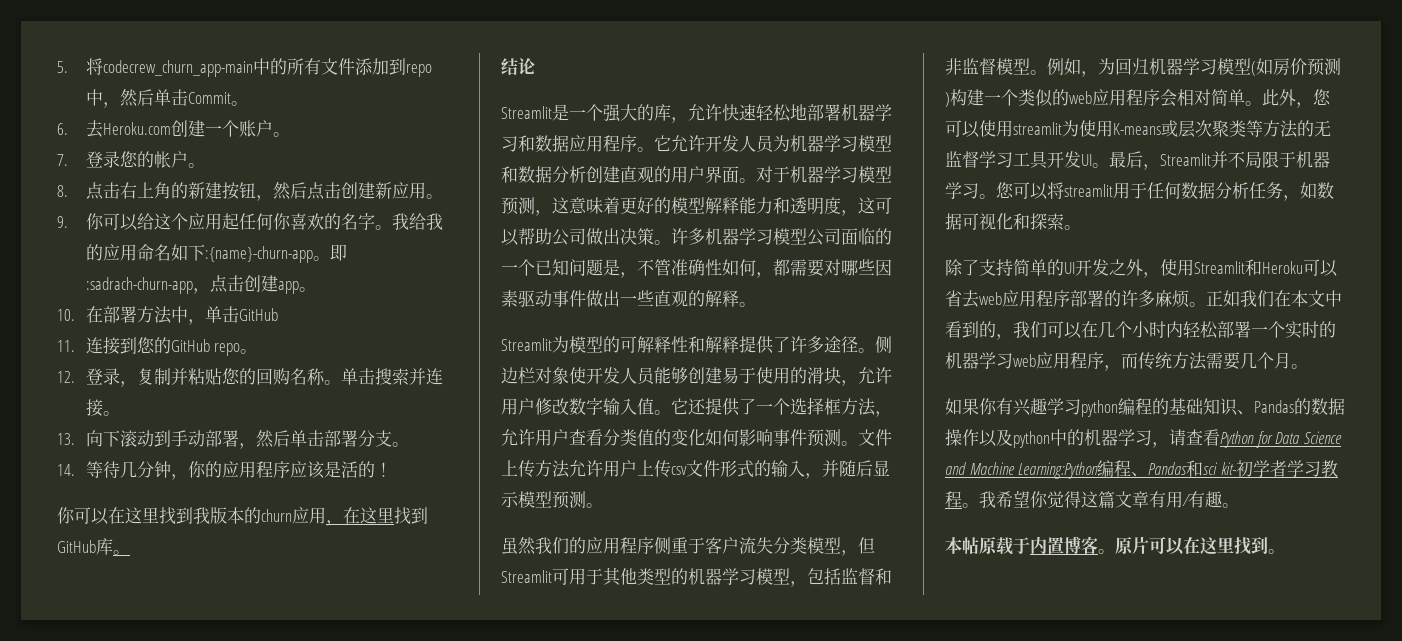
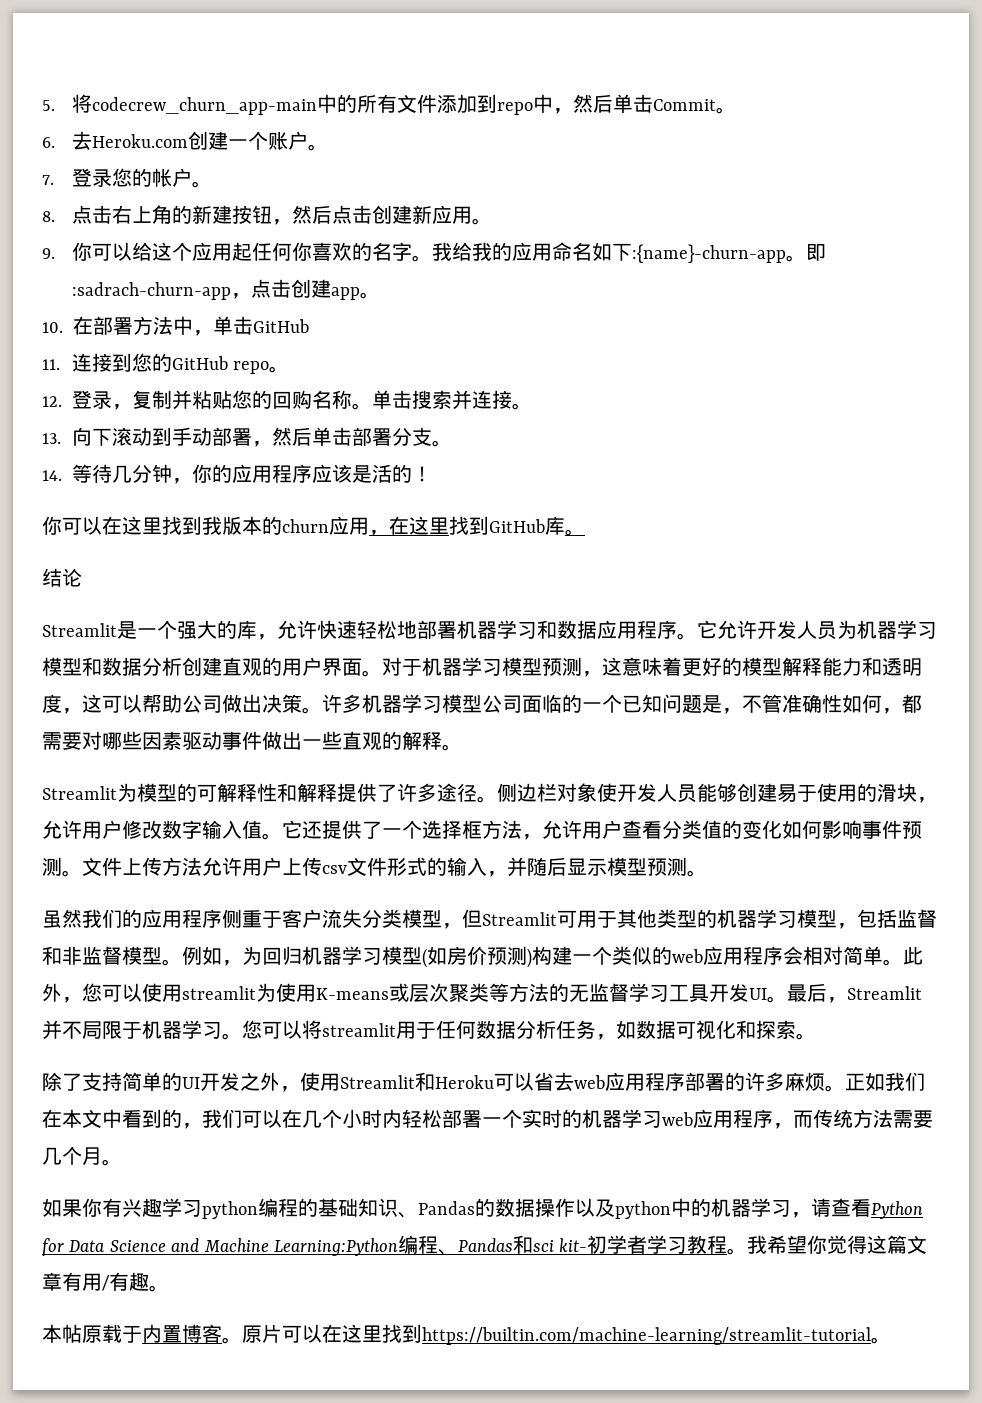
(1268, 545) none -> [422,1327,871,1345] https://builtin.com/machine-learning/streamlit-tutorial

